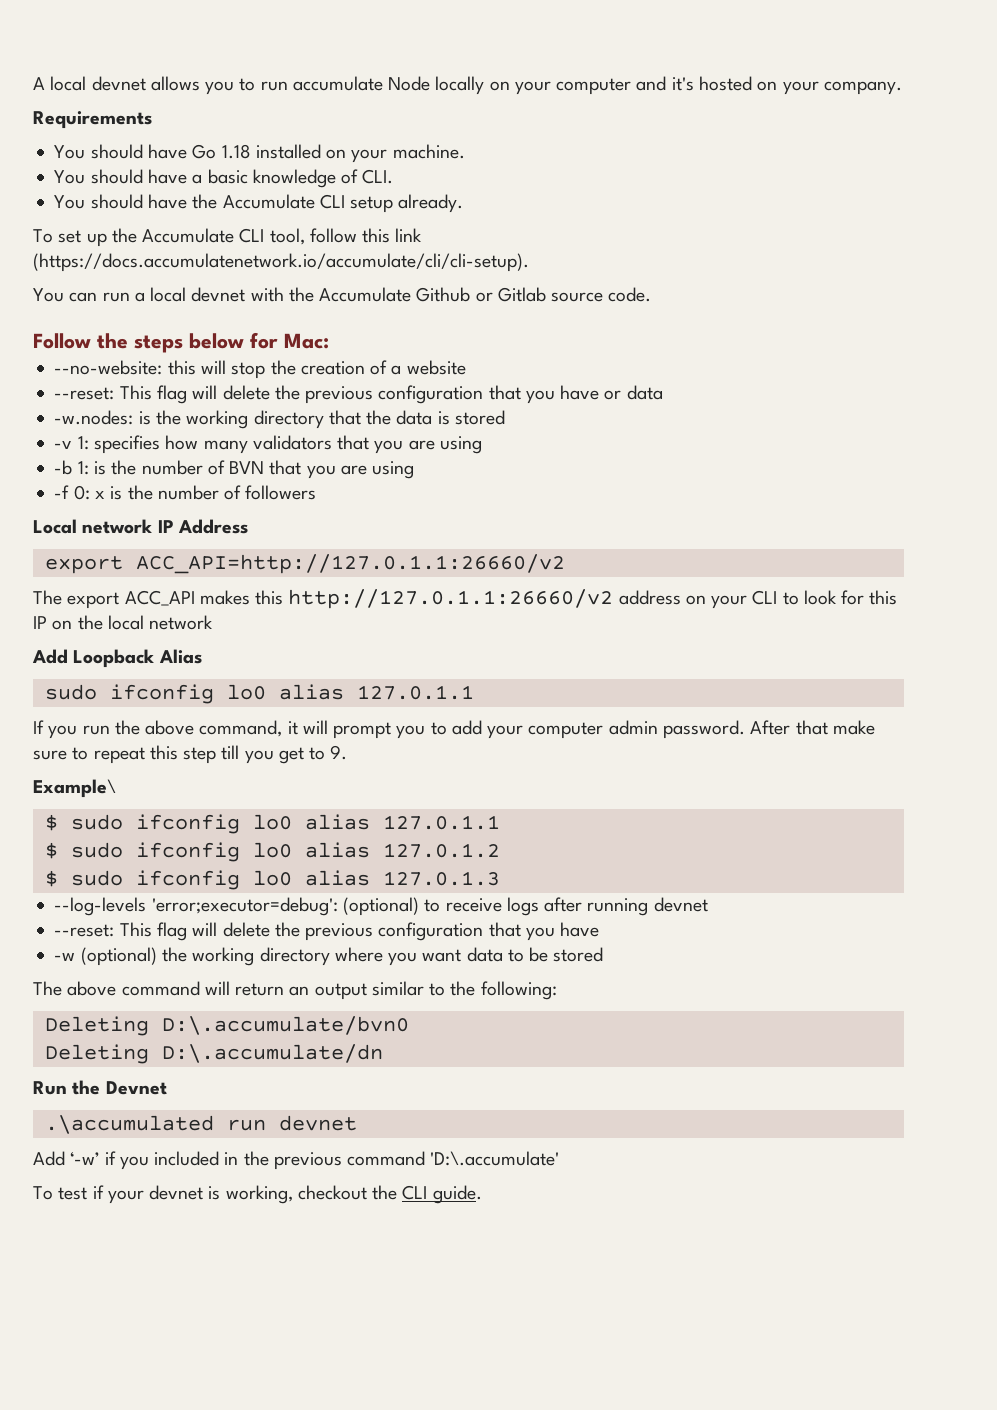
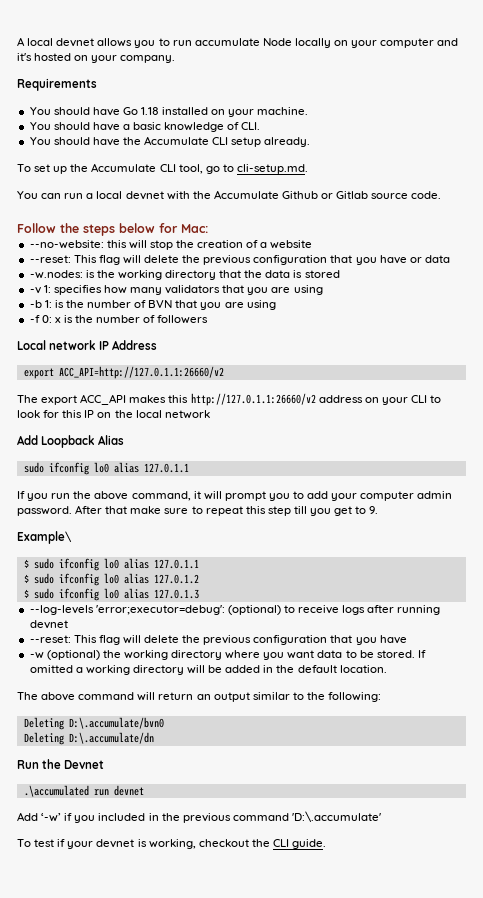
[309,228,423,243] [33,253,529,272] follow this link (https://docs.accumulatenetwork.io/accumulate/cli/cli-setup). -> [205,164,308,174] go to cli-setup.md.
[553,947,604,962] stored -> [376,650,426,658] [29,665,387,675] stored. If omitted a working directory will be added in the default location.

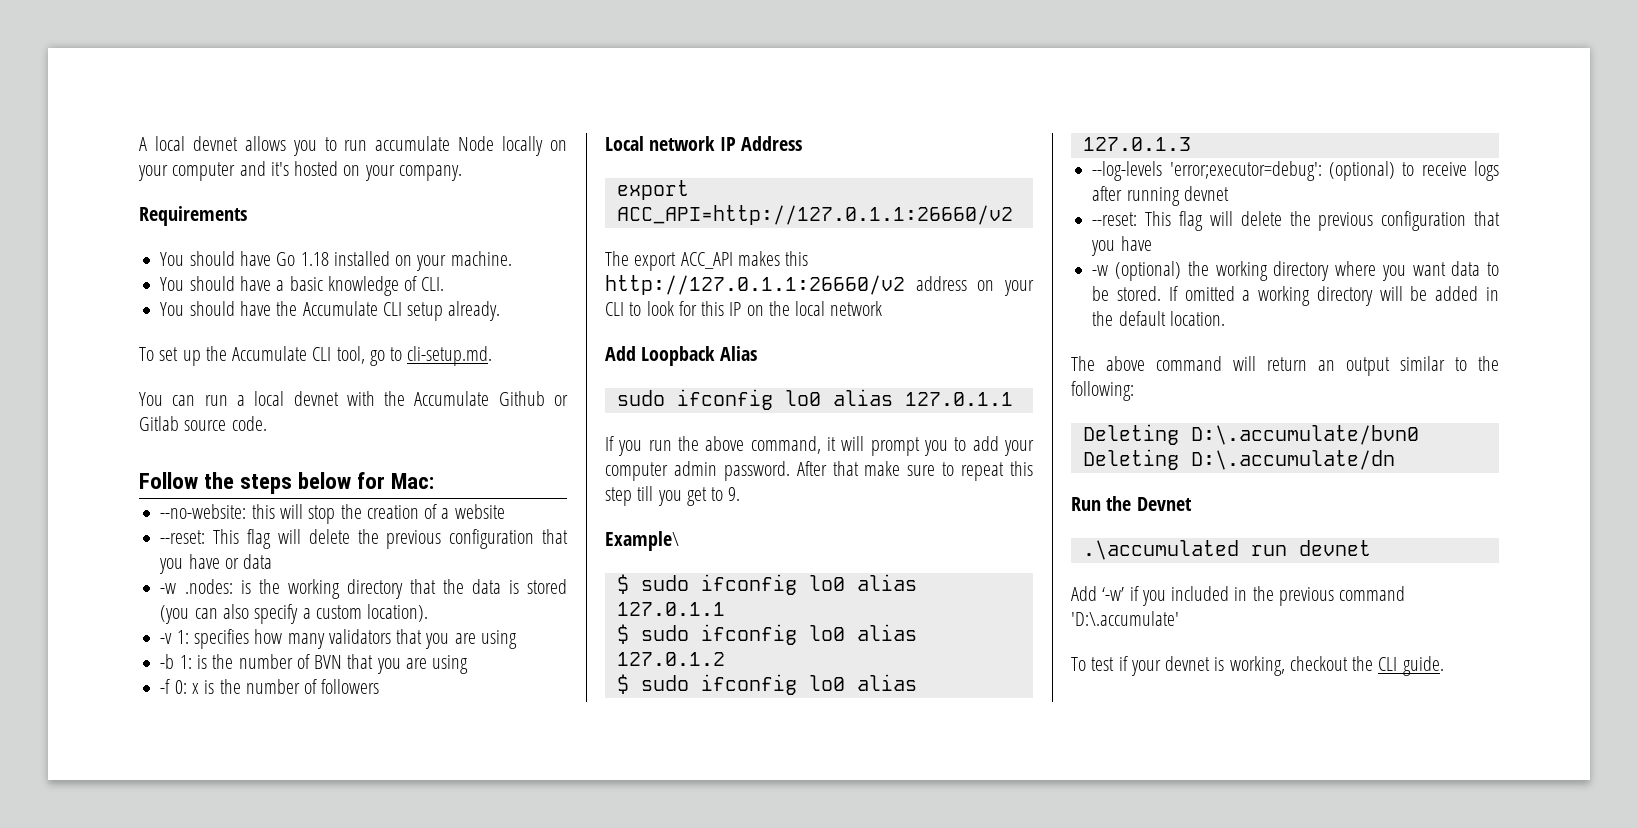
[29,270,83,279] -w.nodes: -> [160,579,233,594] -w .nodes:
(340, 274) none -> [160,604,429,624] (you can also specify a custom location).

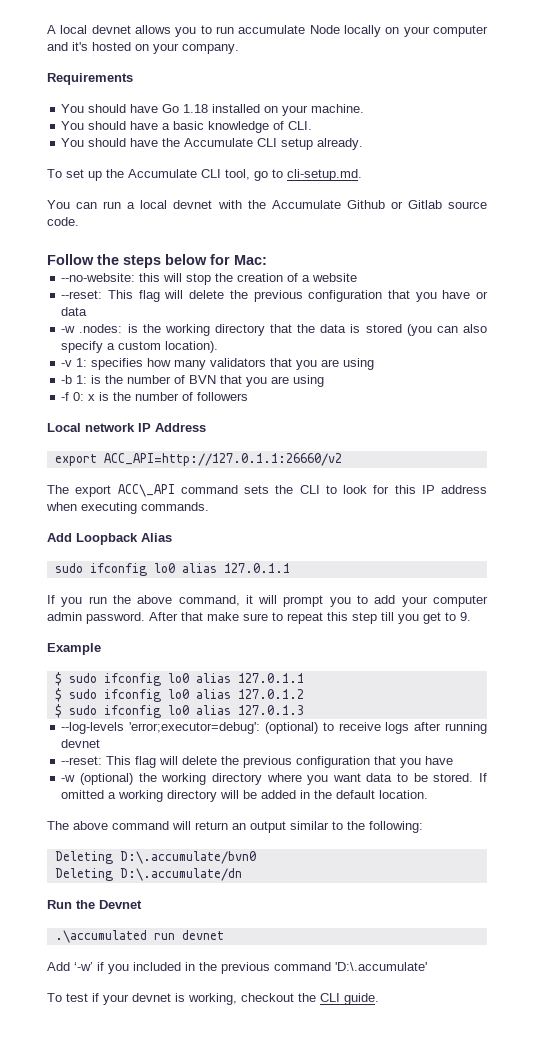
[680,251,809,269] [605,275,1034,296] ACC_API makes this http://127.0.1.1:26660/v2 address on your -> [117,484,294,497] ACC\_API command sets the
[746,301,883,316] on the local network -> [441,485,487,494] [46,502,209,514] address when executing commands.
[605,531,679,551] Example\ -> [47,643,101,655] Example

